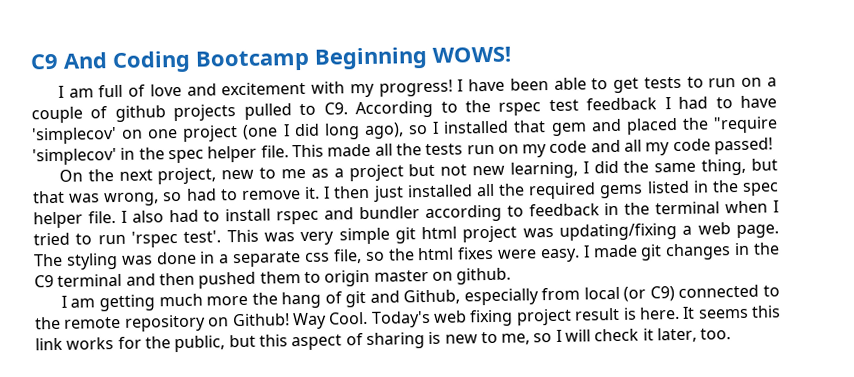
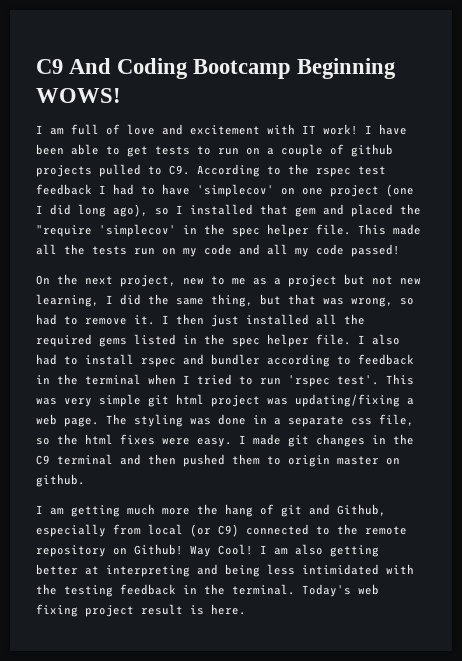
[349,79,453,98] my progress! -> [302,124,358,135] IT work!
[328,311,369,325] Cool. -> [218,544,379,557] [36,564,414,577] [36,584,295,597] Cool! I am also getting better at interpreting and being less intimidated with the testing feedback in the terminal.
[682,305,781,319] [35,327,732,353] It seems this link works for the public, but this aspect of sharing is new to me, so I will check it later, too. -> (246, 609) none

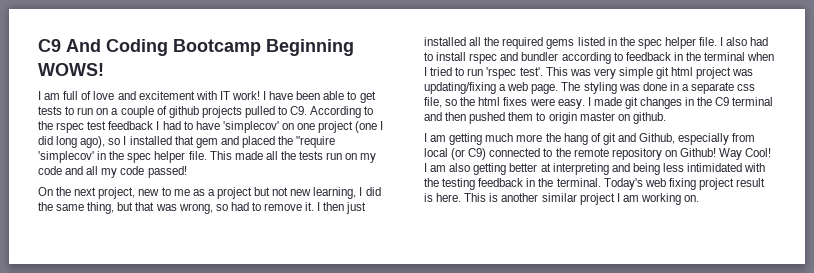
(246, 609) none -> [464,193,700,205] This is another similar project I am working on.

